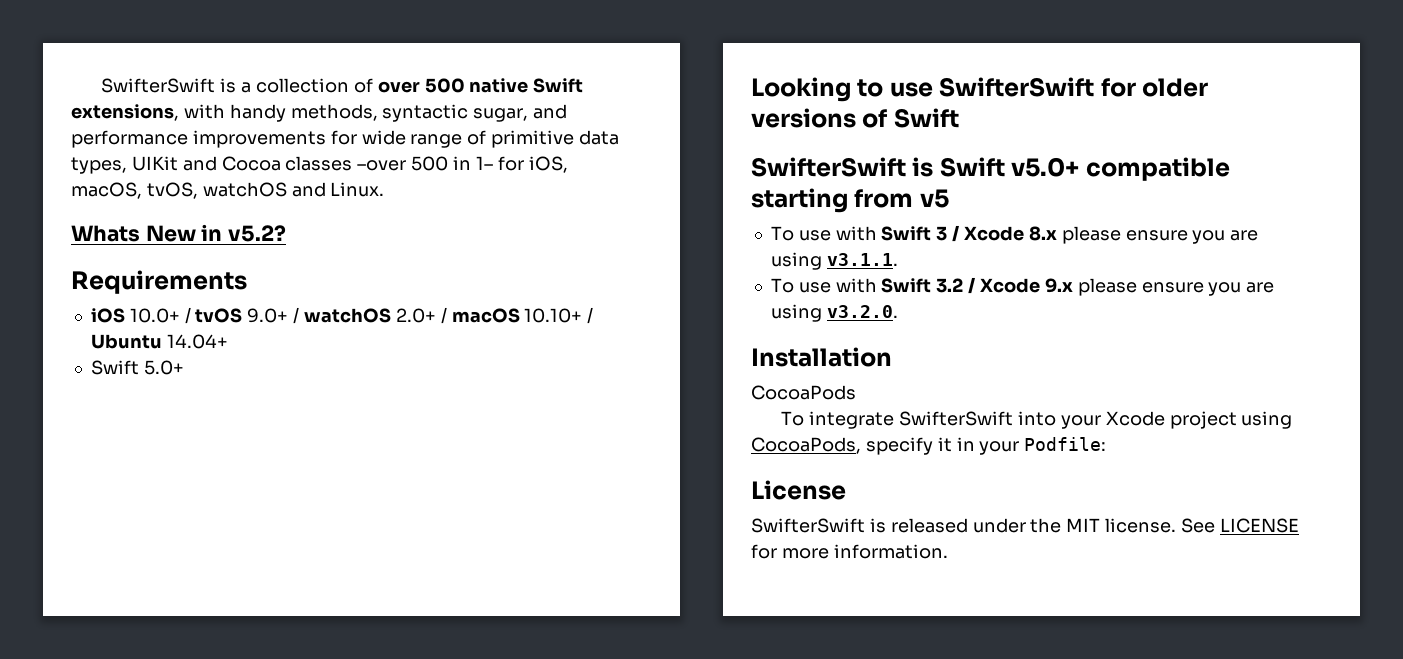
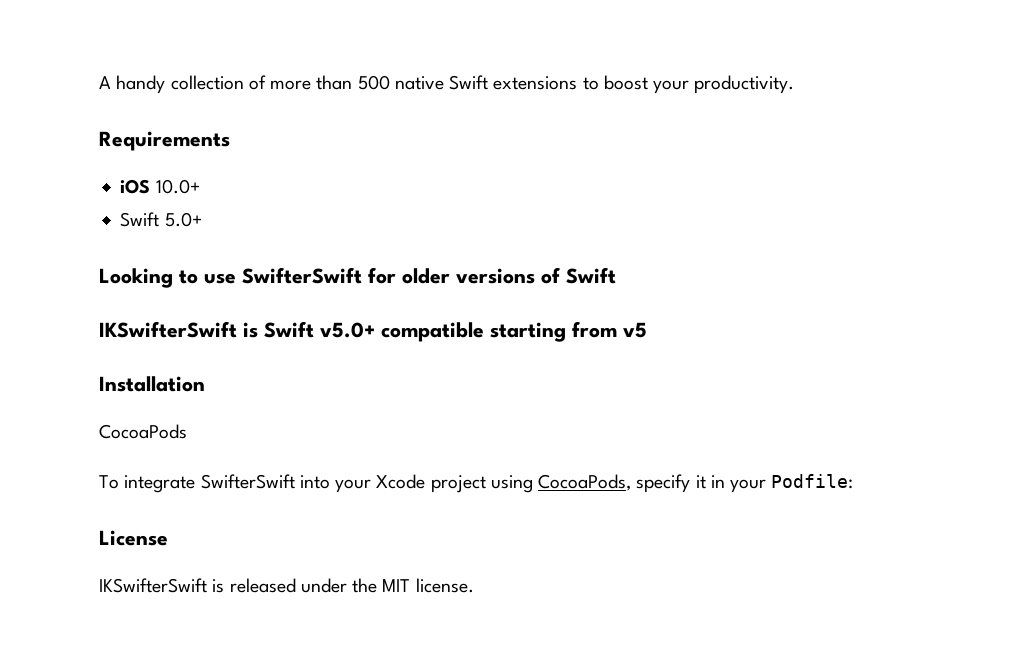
[101,78,584,93] [71,104,568,122] [71,130,620,148] [71,156,568,174] [71,182,385,199] [71,224,287,242] [71,270,247,294] [90,307,594,324] [90,334,228,349] SwifterSwift is a collection of over 500 native Swift extensions, with handy methods, syntactic sugar, and performance improvements for wide range of primitive data types, UIKit and Cocoa classes –over 500 in 1– for iOS, macOS, tvOS, watchOS and Linux. // Whats New in v5.2? // Requirements // iOS 10.0+ / tvOS 9.0+ / watchOS 2.0+ / macOS 10.10+ / Ubuntu 14.04+ -> [99,75,795,94] [99,131,230,151] [120,179,200,194] A handy collection of more than 500 native Swift extensions to boost your productivity. // Requirements // iOS 10.0+
[751,157,906,177] SwifterSwift -> [99,321,237,338] IKSwifterSwift
[770,225,1259,244] [770,252,898,270] [770,277,1275,296] [770,304,898,322] // To use with Swift 3 / Xcode 8.x please ensure you are using v3.1.1. // To use with Swift 3.2 / Xcode 9.x please ensure you are using v3.2.0. -> (647, 330) none
[751,518,865,533] SwifterSwift -> [99,578,207,593] IKSwifterSwift
[1181,518,1299,533] [751,544,948,559] See LICENSE for more information. -> (474, 585) none

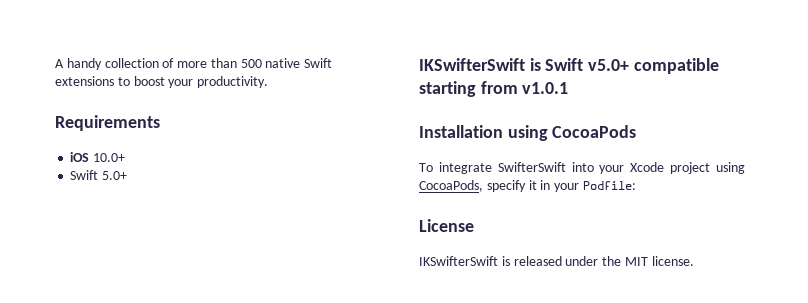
[99,267,616,288] // Looking to use SwifterSwift for older versions of Swift -> (128, 175) none
[623,322,647,338] v5 -> [522,82,569,94] v1.0.1
(205, 384) // -> [507,125,548,141] using

